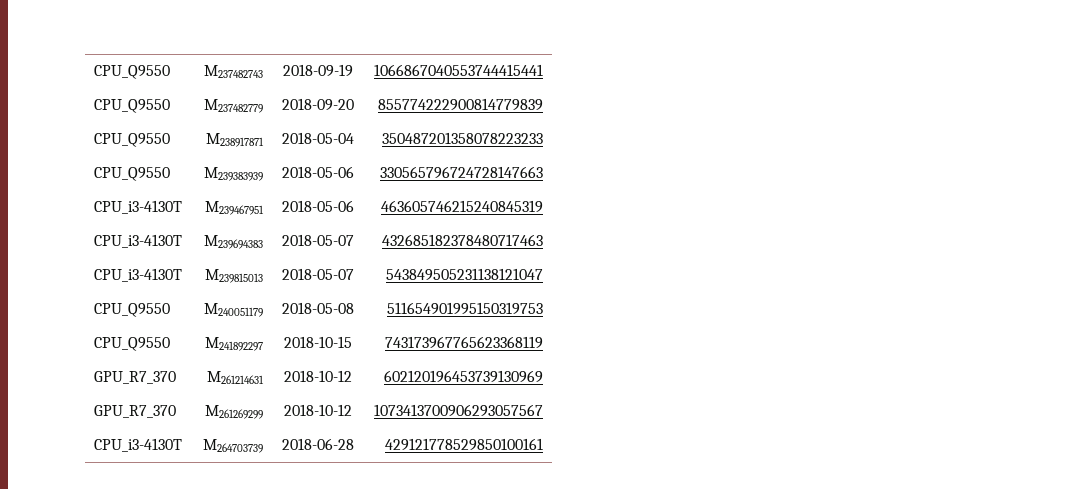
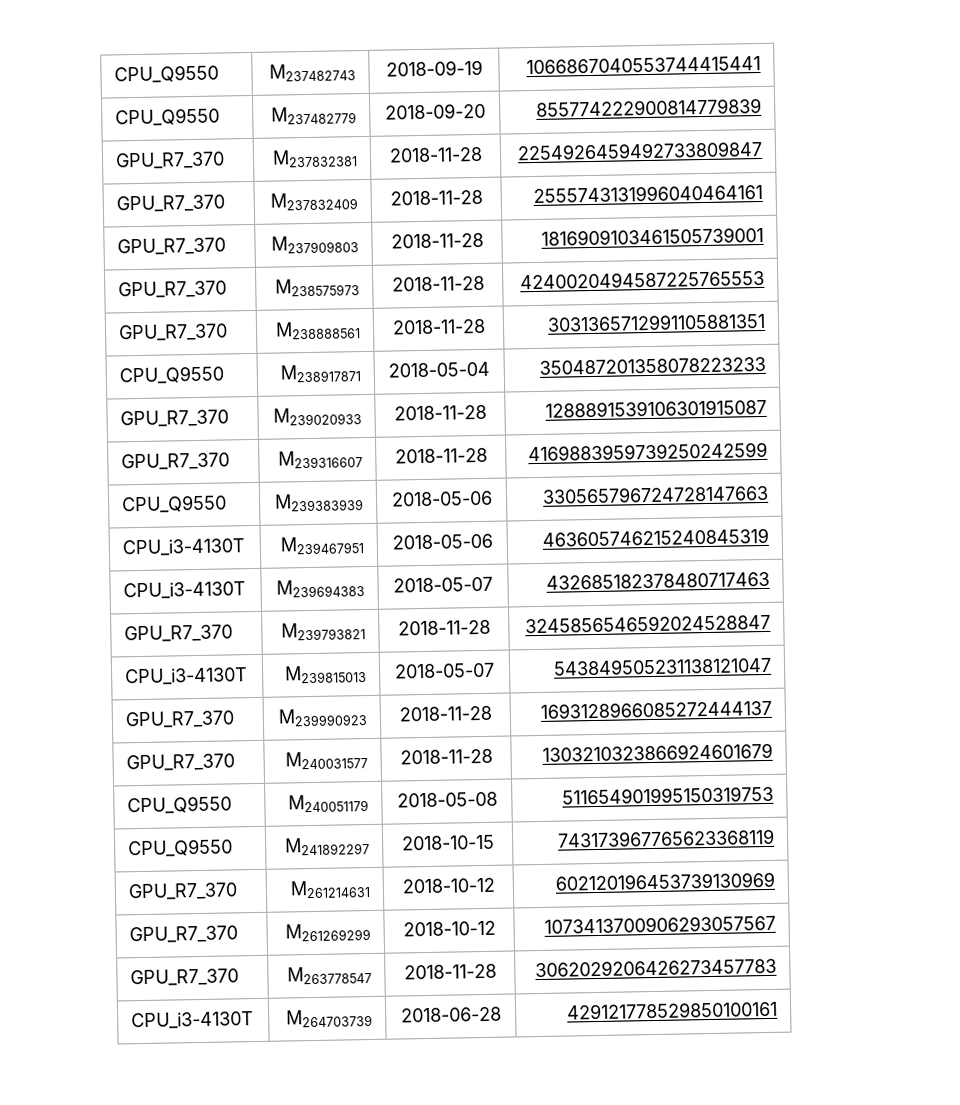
[94,133,171,147] [205,133,264,147] [281,132,354,144] [381,132,543,144] CPU_Q9550 | M238917871 | 2018-05-04 | 350487201358078223233 -> [115,151,226,170] [271,149,358,168] [388,146,483,163] [516,140,763,161] [116,194,226,213] [269,192,358,211] [389,189,483,206] [532,183,763,204] [117,237,227,256] [270,235,359,254] [390,232,484,249] [540,226,764,246] [118,280,228,299] [274,278,360,297] [391,275,485,292] [519,269,765,290] [118,323,229,342] [274,321,361,340] [391,318,486,335] [546,312,766,332] [119,365,225,385] [279,364,361,383] [388,361,490,378] [538,356,766,375] [120,409,230,428] [272,407,362,426] [393,404,487,421] [544,398,767,418] [121,452,231,471] [277,450,363,469] [394,447,488,464] [527,441,768,462] GPU_R7_370 | M237832381 | 2018-11-28 | 2254926459492733809847 // GPU_R7_370 | M237832409 | 2018-11-28 | 2555743131996040464161 // GPU_R7_370 | M237909803 | 2018-11-28 | 1816909103461505739001 // GPU_R7_370 | M238575973 | 2018-11-28 | 4240020494587225765553 // GPU_R7_370 | M238888561 | 2018-11-28 | 3031365712991105881351 // CPU_Q9550 | M238917871 | 2018-05-04 | 350487201358078223233 // GPU_R7_370 | M239020933 | 2018-11-28 | 1288891539106301915087 // GPU_R7_370 | M239316607 | 2018-11-28 | 4169883959739250242599
(543, 240) none -> [124,624,234,643] [280,622,366,641] [397,619,491,636] [524,613,771,634] // GPU_R7_370 | M239793821 | 2018-11-28 | 3245856546592024528847
(543, 274) none -> [125,710,236,729] [277,708,368,727] [398,705,492,722] [539,699,772,719] [126,753,236,772] [284,751,368,770] [399,748,493,765] [541,742,773,762] // GPU_R7_370 | M239990923 | 2018-11-28 | 1693128966085272444137 // GPU_R7_370 | M240031577 | 2018-11-28 | 1303210323866924601679
(543, 410) none -> [130,968,240,987] [286,965,372,985] [403,963,497,980] [534,957,777,978] // GPU_R7_370 | M263778547 | 2018-11-28 | 3062029206426273457783

